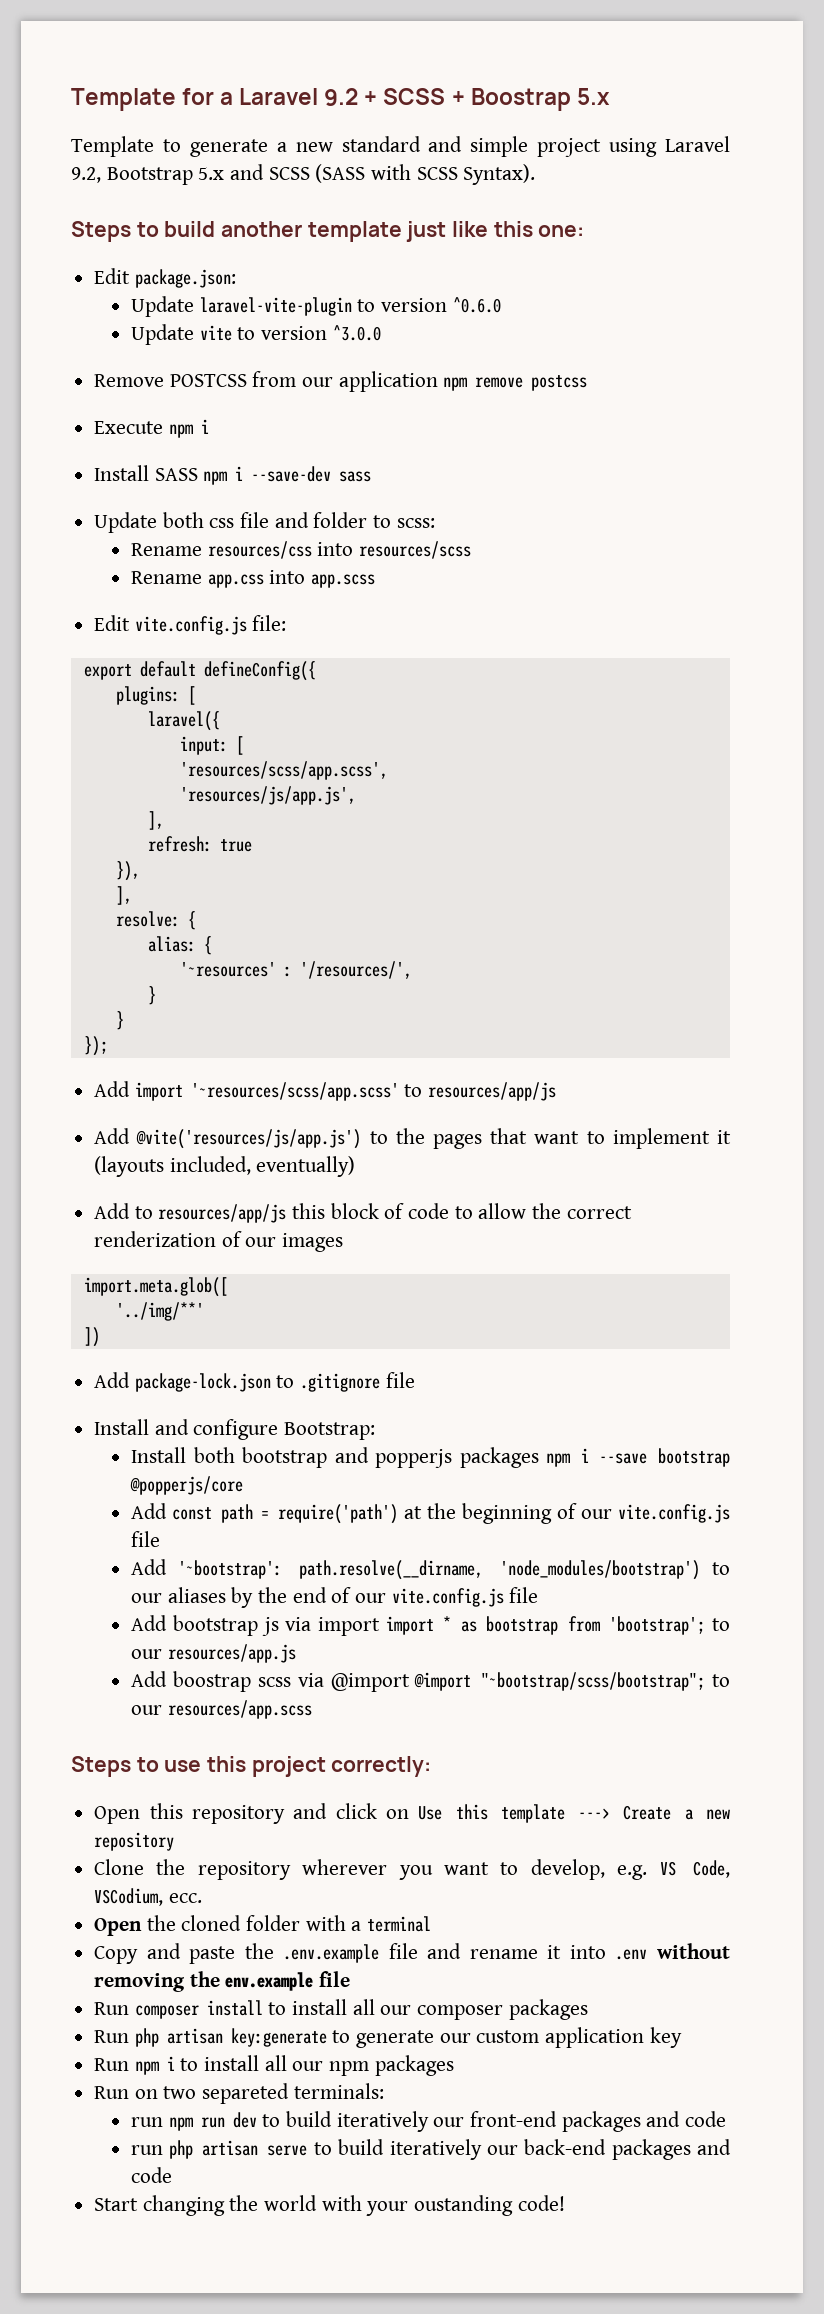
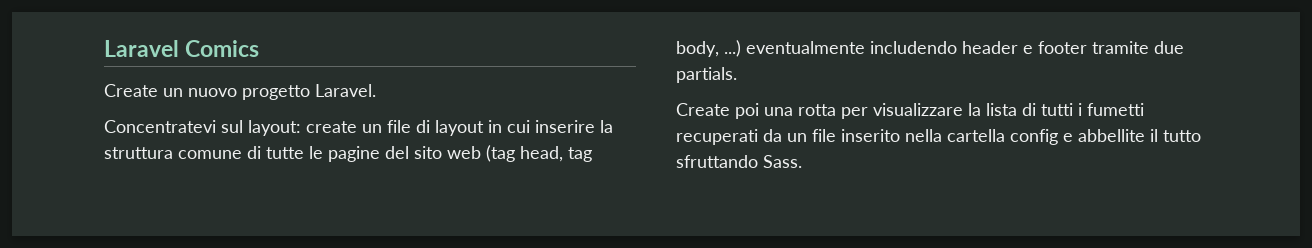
[71,88,610,111] [71,136,730,157] [71,164,536,185] [71,221,585,242] [94,268,236,288] [131,296,501,317] [131,324,381,345] [94,371,588,392] [94,419,209,438] [94,465,372,485] [94,512,435,533] [131,541,472,559] [131,570,376,588] [94,615,287,635] [83,661,316,681] [115,686,196,705] [147,711,220,731] [179,736,244,755] [179,761,388,780] [179,786,356,805] [147,811,164,830] [147,836,252,852] [115,861,140,881] [115,886,132,905] [115,911,196,930] [147,936,212,955] [179,961,412,979] [147,986,156,1005] [115,1011,124,1030] [83,1036,108,1056] [94,1081,557,1101] [94,1128,731,1149] [94,1156,356,1177] [94,1203,632,1223] [94,1231,344,1252] [83,1277,228,1297] [115,1302,204,1321] [83,1327,100,1347] [94,1372,415,1392] [94,1419,376,1440] [131,1447,730,1468] [130,1476,244,1495] [131,1503,730,1524] [131,1531,161,1547] [131,1559,730,1580] [131,1587,539,1608] [131,1615,731,1636] [131,1644,296,1663] [131,1671,730,1692] [131,1700,312,1719] [71,1756,432,1777] [94,1803,730,1824] [94,1832,175,1851] [94,1859,730,1880] [94,1888,202,1906] [94,1915,432,1936] [94,1943,730,1964] [94,1971,351,1992] [94,1999,588,2020] [94,2027,682,2048] [94,2055,454,2076] [94,2083,384,2104] [131,2111,727,2132] [131,2139,731,2160] [131,2167,173,2183] [94,2195,565,2216] Template for a Laravel 9.2 + SCSS + Boostrap 5.x // Template to generate a new standard and simple project using Laravel 9.2, Bootstrap 5.x and SCSS (SASS with SCSS Syntax). // Steps to build another template just like this one: // Edit package.json: // Update laravel-vite-plugin to version ^0.6.0 // Update vite to version ^3.0.0 // Remove POSTCSS from our application npm remove postcss // Execute npm i // Install SASS npm i --save-dev sass // Update both css file and folder to scss: // Rename resources/css into resources/scss // Rename app.css into app.scss // Edit vite.config.js file: // export default defineConfig({ // plugins: [ // laravel({ // input: [ // 'resources/scss/app.scss', // 'resources/js/app.js', // ], // refresh: true // }), // ], // resolve: { // alias: { // '~resources' : '/resources/', // } // } // }); // Add import '~resources/scss/app.scss' to resources/app/js // Add @vite('resources/js/app.js') to the pages that want to implement it (layouts included, eventually) // Add to resources/app/js this block of code to allow the correct renderization of our images // import.meta.glob([ // '../img/**' // ]) // Add package-lock.json to .gitignore file // Install and configure Bootstrap: // Install both bootstrap and popperjs packages npm i --save bootstrap @popperjs/core // Add const path = require('path') at the beginning of our vite.config.js file // Add '~bootstrap': path.resolve(__dirname, 'node_modules/bootstrap') to our aliases by the end of our vite.config.js file // Add bootstrap js via import import * as bootstrap from 'bootstrap'; to our resources/app.js // Add boostrap scss via @import @import "~bootstrap/scss/bootstrap"; to our resources/app.scss // Steps to use this project correctly: // Open this repository and click on Use this template ---> Create a new repository // Clone the repository wherever you want to develop, e.g. VS Code, VSCodium, ecc. // Open the cloned folder with a terminal // Copy and paste the .env.example file and rename it into .env without removing the env.example file // Run composer install to install all our composer packages // Run php artisan key:generate to generate our custom application key // Run npm i to install all our npm packages // Run on two separeted terminals: // run npm run dev to build iteratively our front-end packages and code // run php artisan serve to build iteratively our back-end packages and code // Start changing the world with your oustanding code! -> [104,40,260,57] [104,84,376,100] [104,120,613,136] [104,145,592,162] [676,40,1184,57] [676,67,737,83] [676,103,1144,119] [676,129,1201,145] [676,155,802,168] Laravel Comics // Create un nuovo progetto Laravel. // Concentratevi sul layout: create un file di layout in cui inserire la struttura comune di tutte le pagine del sito web (tag head, tag body, ...) eventualmente includendo header e footer tramite due partials. // Create poi una rotta per visualizzare la lista di tutti i fumetti recuperati da un file inserito nella cartella config e abbellite il tutto sfruttando Sass.

